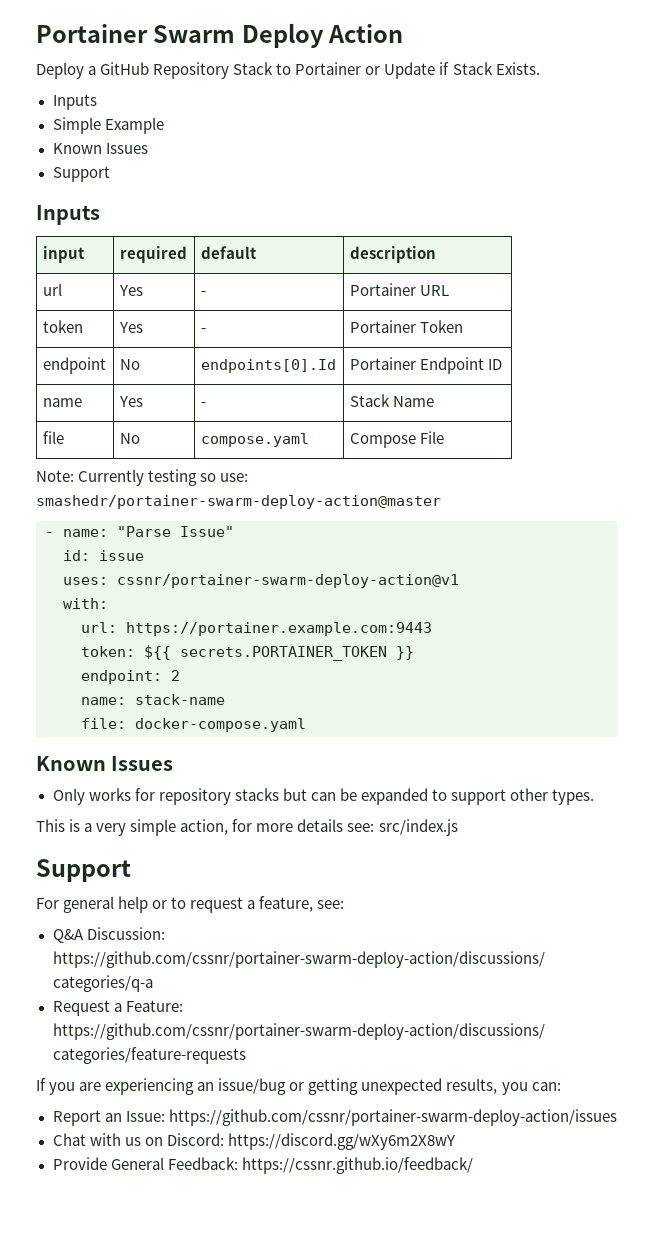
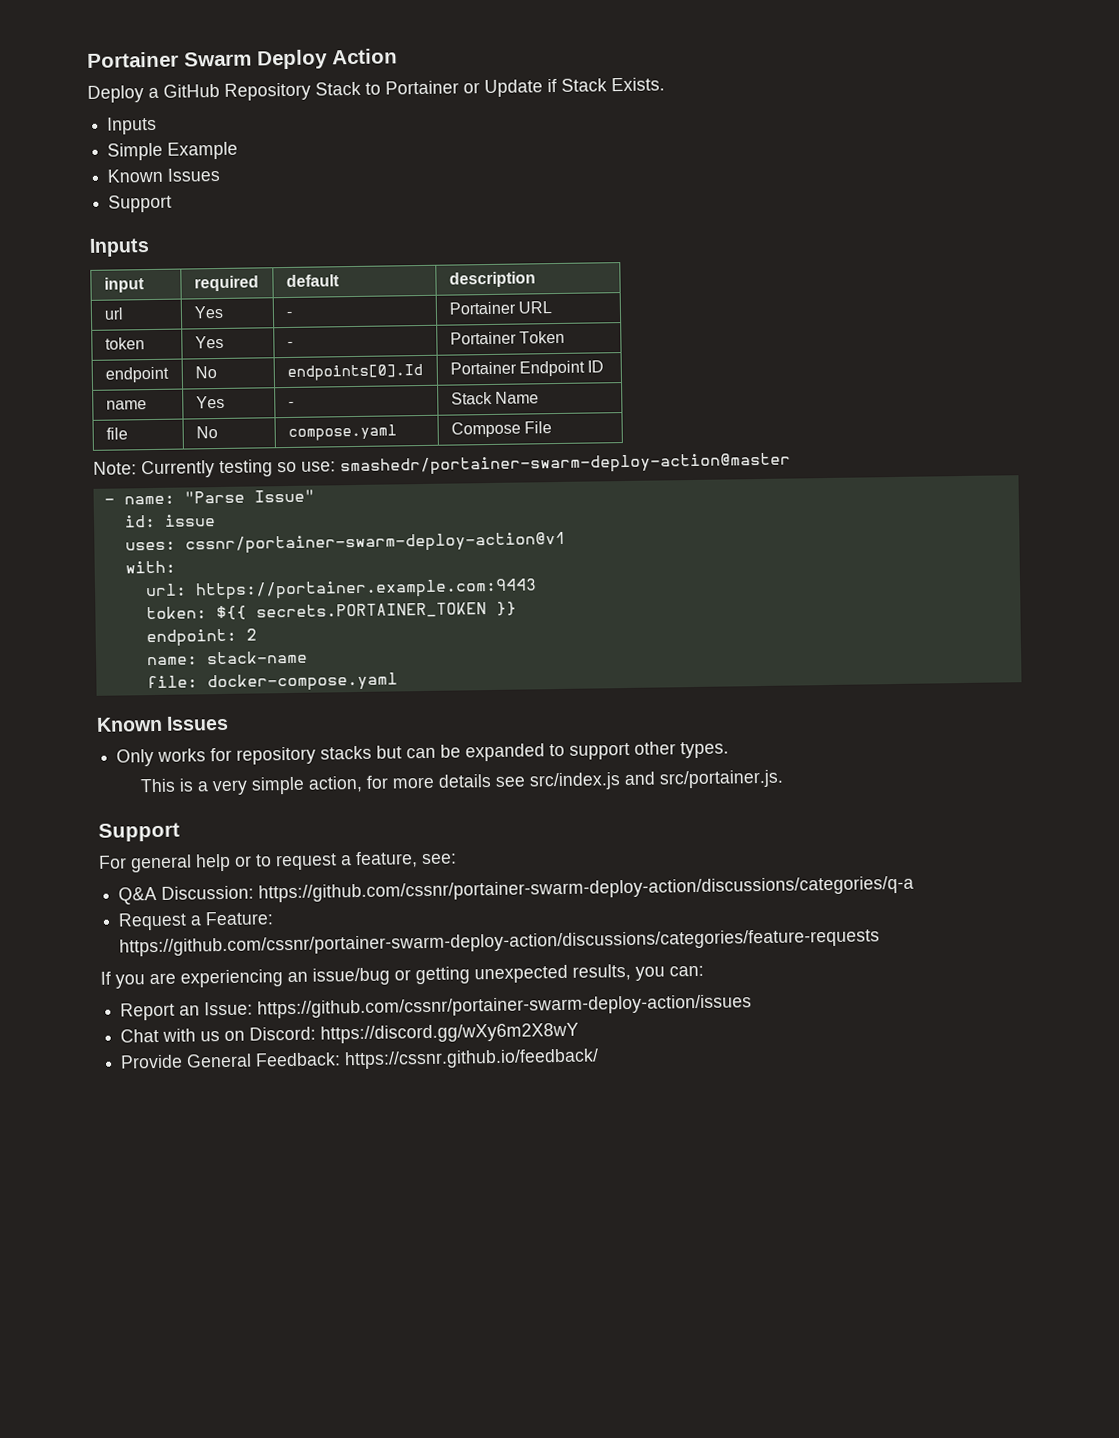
[347,823,375,832] see: -> [494,776,525,787] see
(458, 827) none -> [623,769,784,789] and src/portainer.js.

